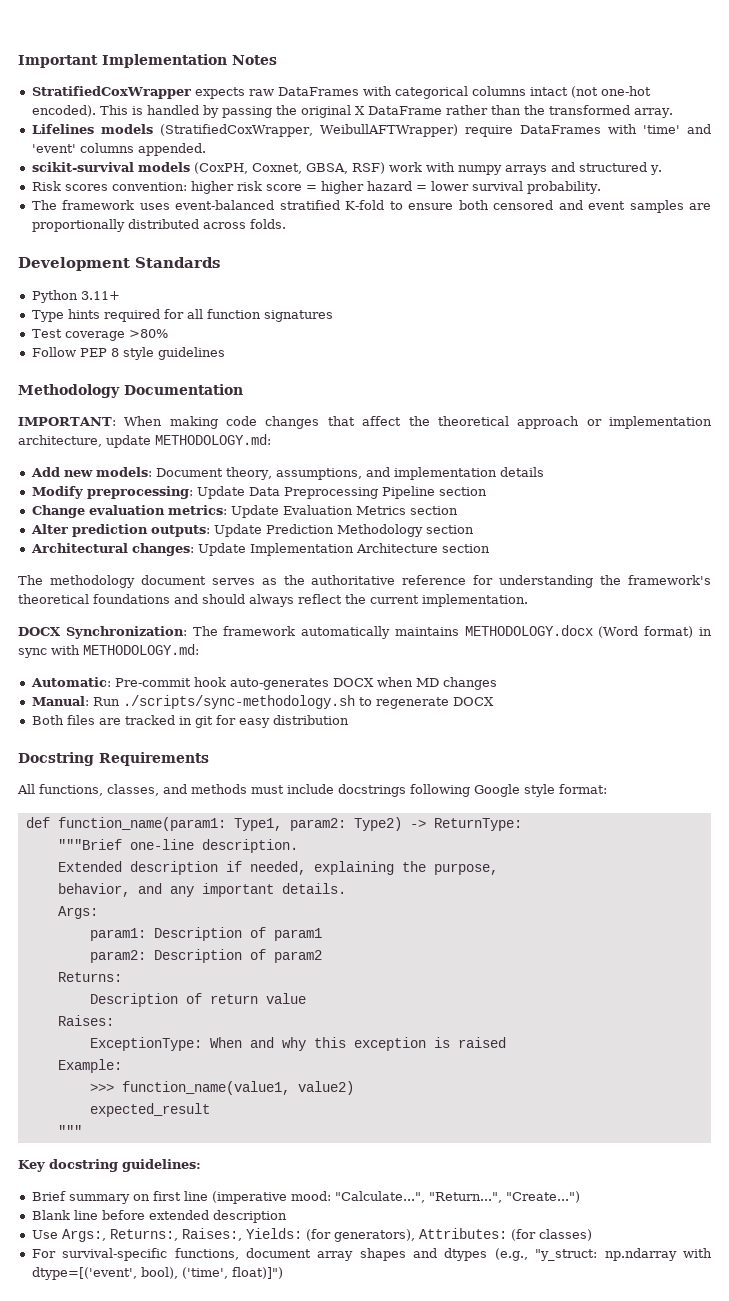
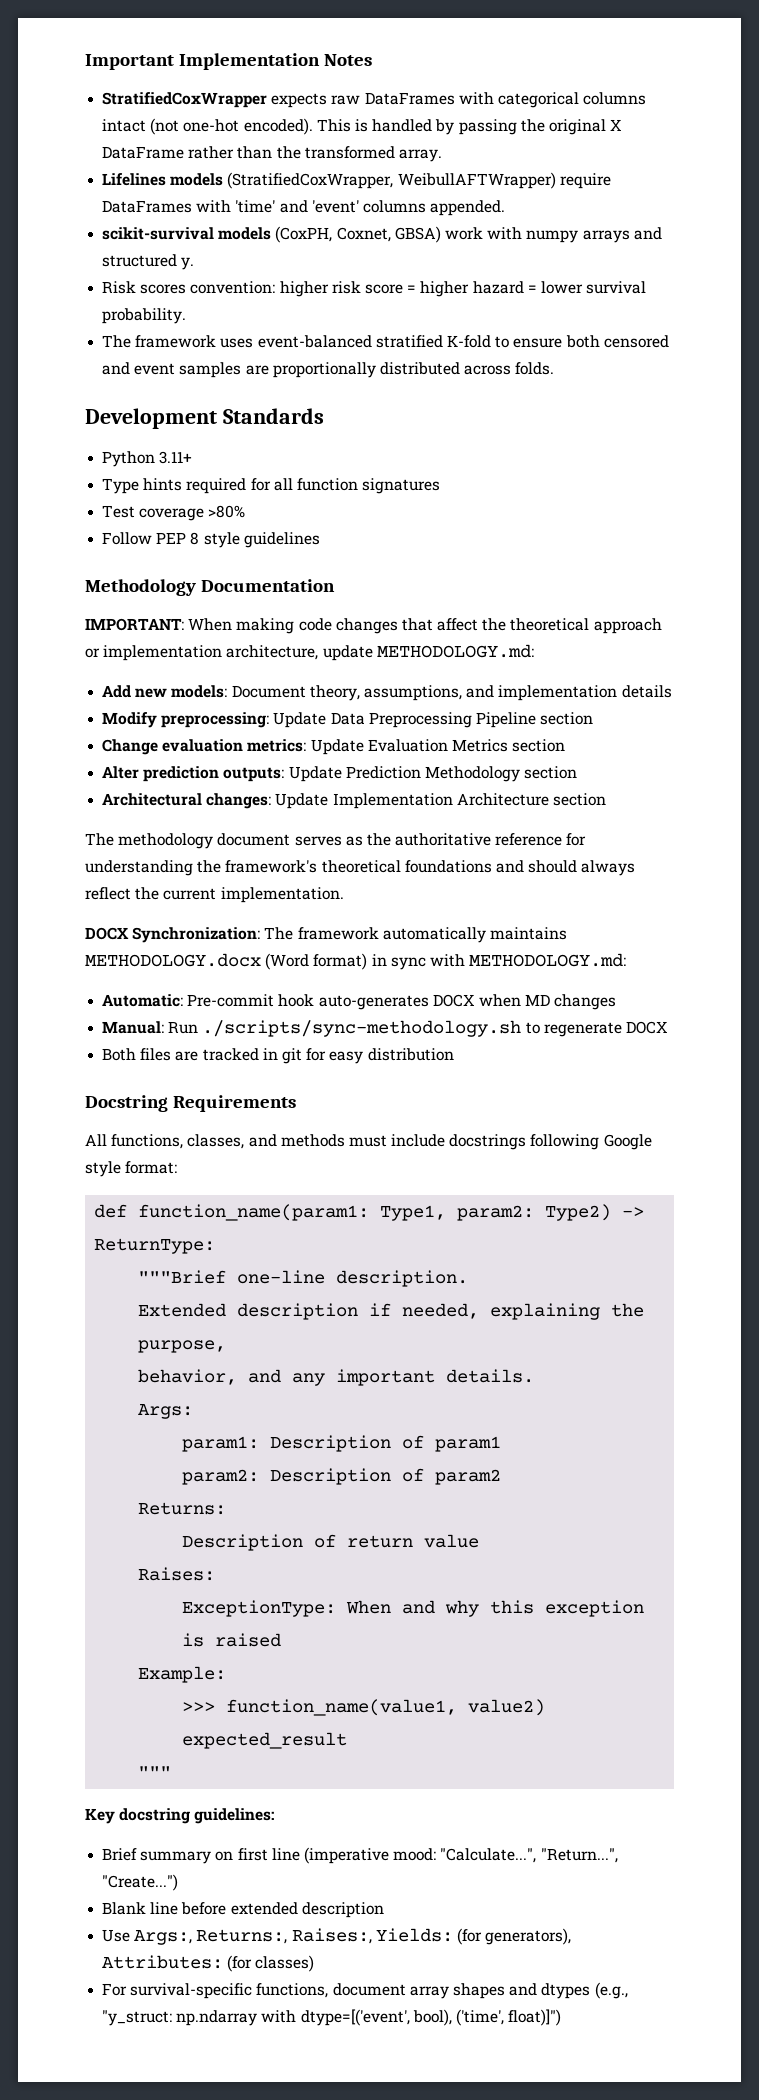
[305,162,385,174] GBSA, RSF) -> [394,226,441,243] GBSA)

